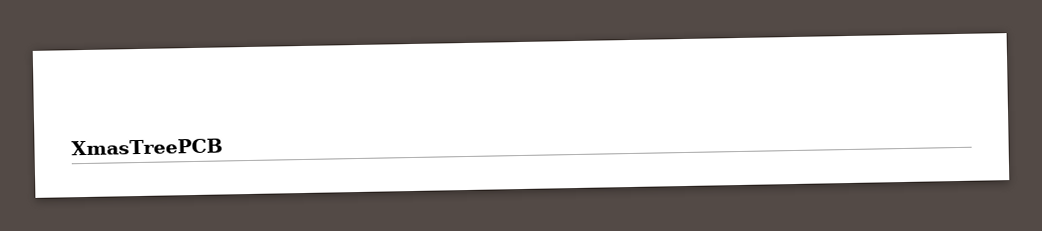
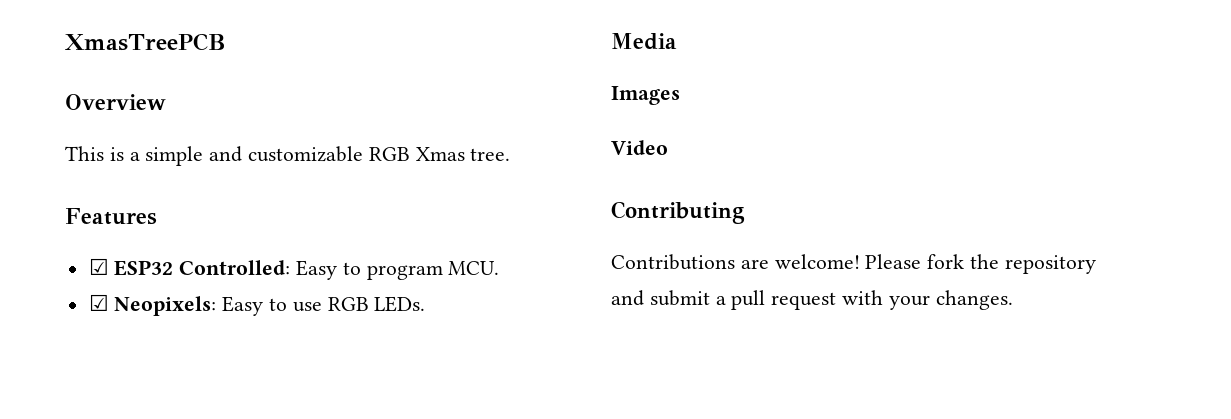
(223, 147) none -> [65,94,166,110] [65,146,511,166] [65,208,157,225] [88,258,500,280] [88,294,426,316] [611,33,677,50] [611,86,680,105] [611,140,668,155] [611,201,745,224] [611,254,1096,274] [611,290,1013,310] // Overview // This is a simple and customizable RGB Xmas tree. // Features // ☑ ESP32 Controlled: Easy to program MCU. // ☑ Neopixels: Easy to use RGB LEDs. // Media // Images // Video // Contributing // Contributions are welcome! Please fork the repository and submit a pull request with your changes.

